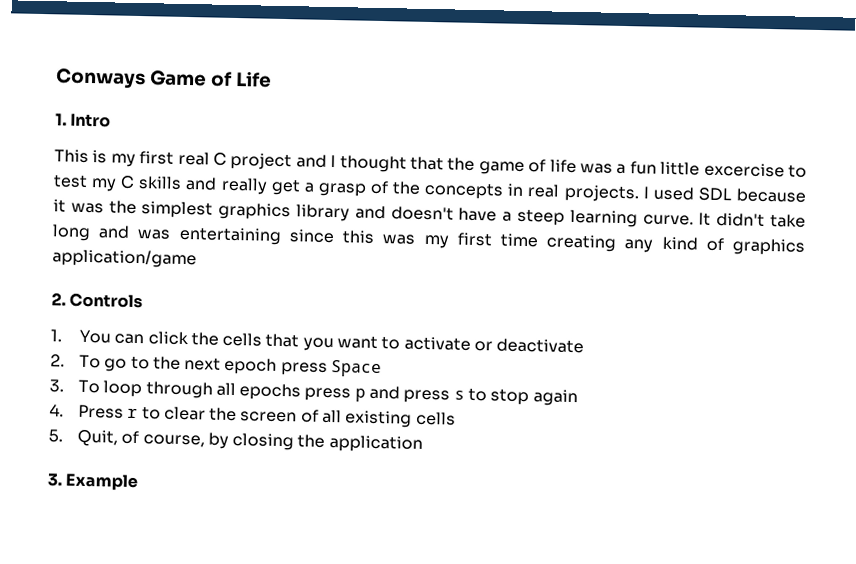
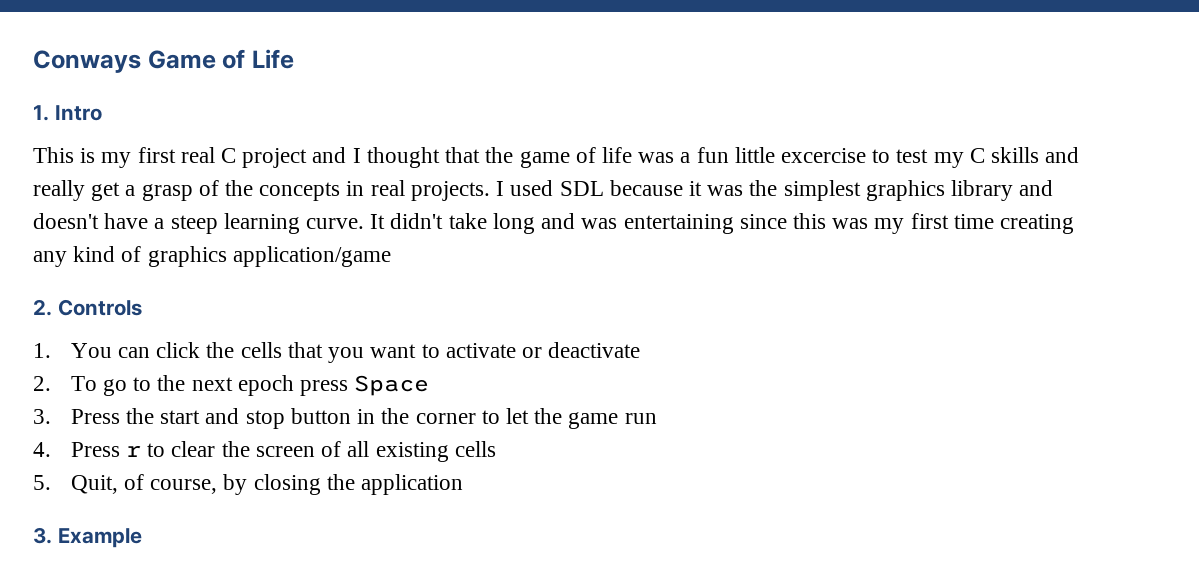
[77,379,578,407] To loop through all epochs press p and press s to stop again -> [70,408,657,429] Press the start and stop button in the corner to let the game run

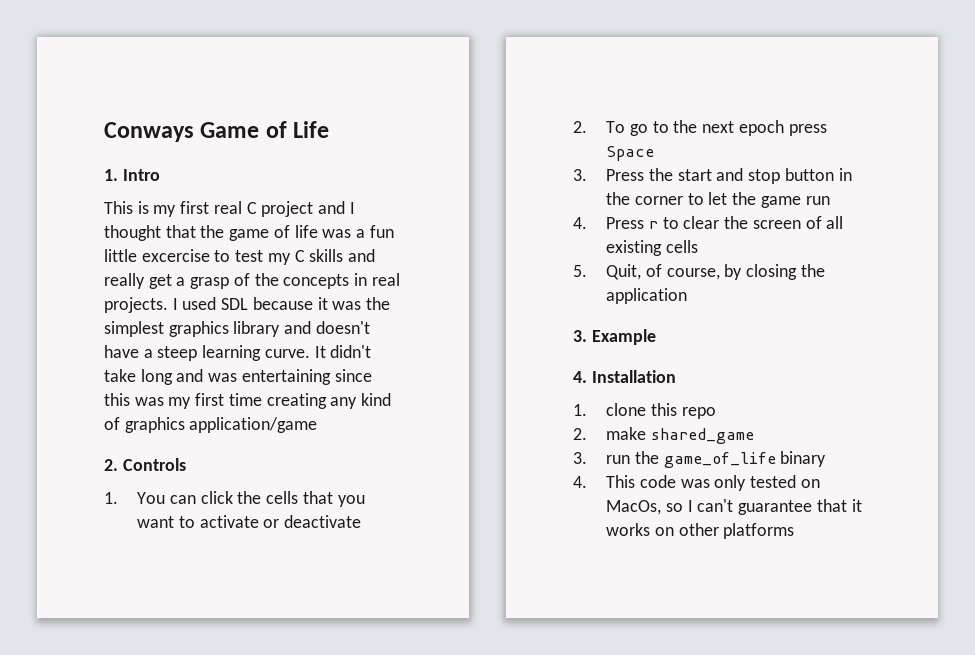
(142, 538) none -> [573,370,676,383] [573,403,716,419] [573,427,754,444] [573,451,827,468] [573,475,820,491] [606,499,862,515] [606,523,795,539] // 4. Installation // 1. clone this repo // 2. make shared_game // 3. run the game_of_life binary // 4. This code was only tested on MacOs, so I can't guarantee that it works on other platforms

